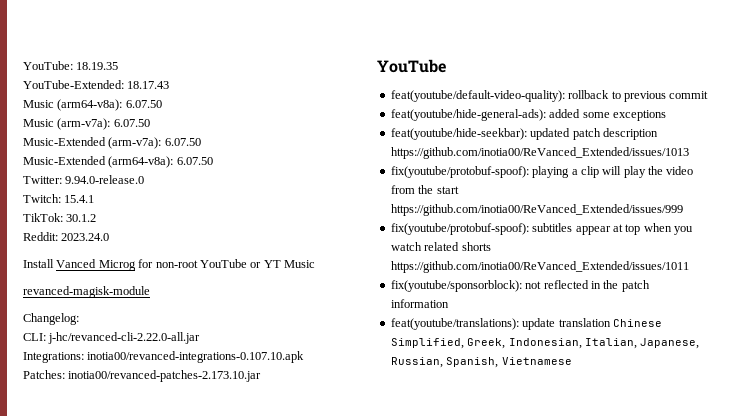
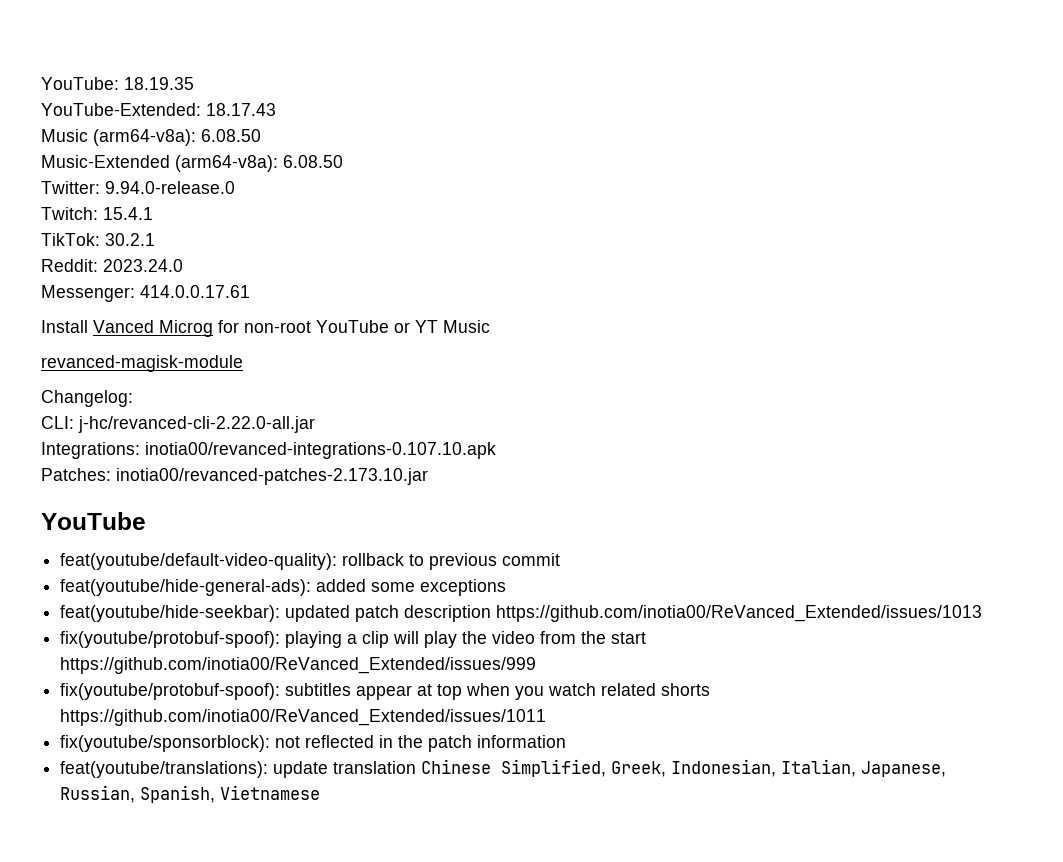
[125,100,162,108] [23,118,150,130] [23,137,201,149] 6.07.50 // Music (arm-v7a): 6.07.50 // Music-Extended (arm-v7a): 6.07.50 -> [201,129,261,142] 6.08.50
[176,157,213,165] 6.07.50 -> [283,155,343,168] 6.08.50
[66,214,97,222] 30.1.2 -> [105,233,155,246] 30.2.1
(110, 237) none -> [41,285,250,302] // Messenger: 414.0.0.17.61

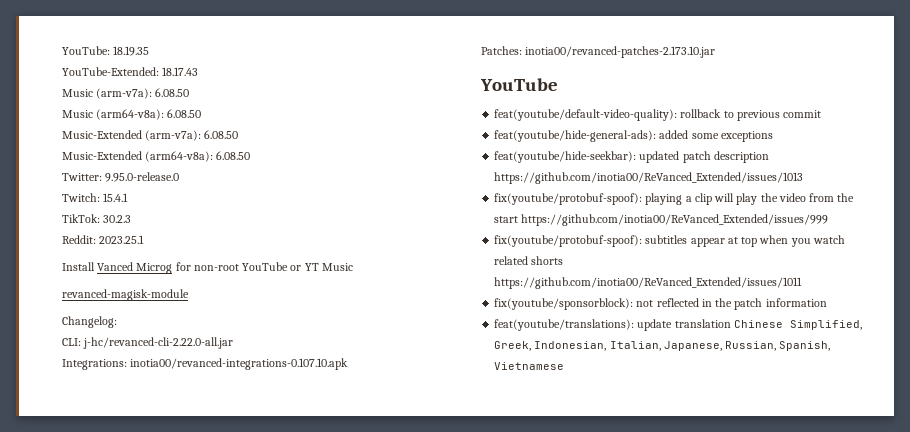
(276, 109) none -> [62,88,190,99] // Music (arm-v7a): 6.08.50
(261, 135) none -> [62,130,239,141] // Music-Extended (arm-v7a): 6.08.50
[105,181,235,194] 9.94.0-release.0 -> [105,172,180,182] 9.95.0-release.0
[105,233,155,246] 30.2.1 -> [103,215,132,223] 30.2.3
[103,259,183,272] [41,285,250,302] 2023.24.0 // Messenger: 414.0.0.17.61 -> [99,235,145,244] 2023.25.1

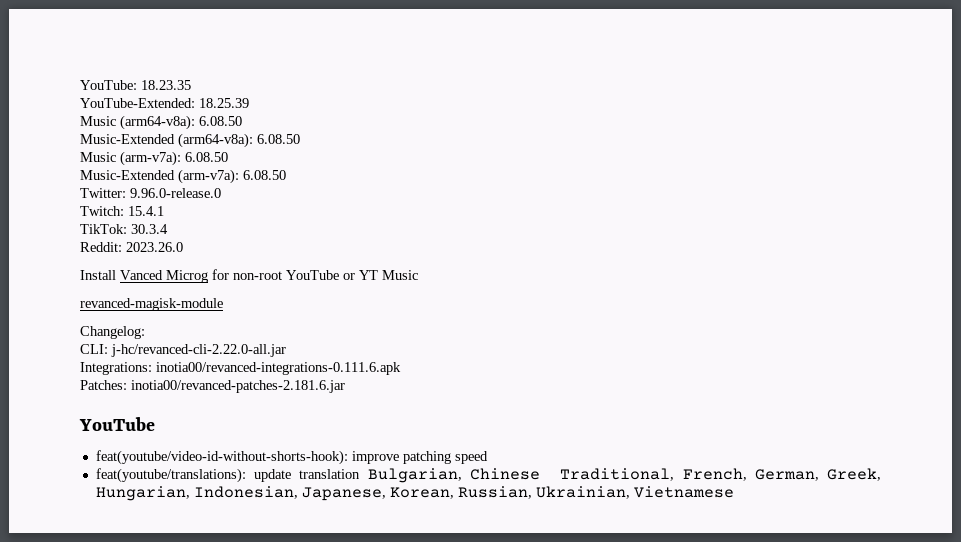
[113,46,150,56] 18.19.35 -> [141,80,191,90] 18.23.35
[162,67,199,76] [62,88,190,99] 18.17.43 // Music (arm-v7a): 6.08.50 -> [199,98,249,108] 18.25.39
(142, 134) none -> [178,133,300,148] [80,152,116,162] (arm64-v8a): 6.08.50 // Music
[145,151,214,162] (arm64-v8a): -> [178,169,239,184] (arm-v7a):
[105,172,180,182] 9.95.0-release.0 -> [130,188,221,198] 9.96.0-release.0
[103,215,132,223] 30.2.3 -> [131,224,168,234] 30.3.4
[99,235,145,244] 2023.25.1 -> [126,242,183,252] 2023.26.0
[130,358,349,370] inotia00/revanced-integrations-0.107.10.apk -> [156,362,401,375] inotia00/revanced-integrations-0.111.6.apk
[525,46,716,58] inotia00/revanced-patches-2.173.10.jar -> [131,380,345,393] inotia00/revanced-patches-2.181.6.jar
[494,109,822,121] [494,130,773,142] [494,151,769,163] [494,172,804,184] [494,193,855,205] [494,214,829,226] [494,235,845,247] [494,256,564,265] [494,277,803,289] [494,298,827,310] [494,319,862,331] [494,341,831,351] feat(youtube/default-video-quality): rollback to previous commit // feat(youtube/hide-general-ads): added some exceptions // feat(youtube/hide-seekbar): updated patch description https://github.com/inotia00/ReVanced_Extended/issues/1013 // fix(youtube/protobuf-spoof): playing a clip will play the video from the start https://github.com/inotia00/ReVanced_Extended/issues/999 // fix(youtube/protobuf-spoof): subtitles appear at top when you watch related shorts https://github.com/inotia00/ReVanced_Extended/issues/1011 // fix(youtube/sponsorblock): not reflected in the patch information // feat(youtube/translations): update translation Chinese Simplified, Greek, Indonesian, Italian, Japanese, Russian, Spanish, -> [95,450,488,465] [95,468,881,483] [95,486,630,501] feat(youtube/video-id-without-shorts-hook): improve patching speed // feat(youtube/translations): update translation Bulgarian, Chinese Traditional, French, German, Greek, Hungarian, Indonesian, Japanese, Korean, Russian, Ukrainian,

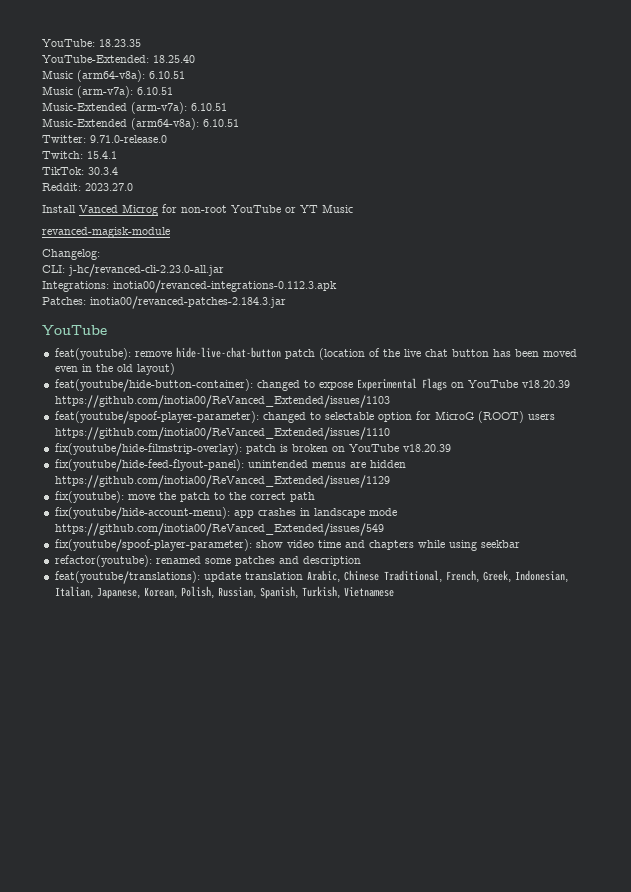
[199,98,249,108] 18.25.39 -> [153,55,195,63] 18.25.40
[199,116,242,126] [80,133,300,148] [80,151,228,166] [80,169,286,184] 6.08.50 // Music-Extended (arm64-v8a): 6.08.50 // Music (arm-v7a): 6.08.50 // Music-Extended (arm-v7a): 6.08.50 -> [149,71,185,79] [42,86,173,98] [42,102,227,114] [42,118,239,130] 6.10.51 // Music (arm-v7a): 6.10.51 // Music-Extended (arm-v7a): 6.10.51 // Music-Extended (arm64-v8a): 6.10.51
[130,188,221,198] 9.96.0-release.0 -> [90,135,167,143] 9.71.0-release.0
[126,242,183,252] 2023.26.0 -> [85,183,133,191] 2023.27.0
[111,344,286,357] j-hc/revanced-cli-2.22.0-all.jar -> [68,264,224,277] j-hc/revanced-cli-2.23.0-all.jar
[156,362,401,375] inotia00/revanced-integrations-0.111.6.apk -> [113,280,337,293] inotia00/revanced-integrations-0.112.3.apk
[131,380,345,393] inotia00/revanced-patches-2.181.6.jar -> [90,296,286,309] inotia00/revanced-patches-2.184.3.jar
[95,450,488,465] feat(youtube/video-id-without-shorts-hook): improve patching speed -> [54,347,577,360] [54,363,175,375] [54,378,570,392] [54,395,390,408] [54,411,555,424] [54,427,390,440] [54,443,451,456] [54,459,406,472] [54,475,390,488] [54,491,315,503] [54,507,397,520] [54,523,384,536] [54,539,520,552] [54,555,361,567] feat(youtube): remove hide-live-chat-button patch (location of the live chat button has been moved even in the old layout) // feat(youtube/hide-button-container): changed to expose Experimental Flags on YouTube v18.20.39 https://github.com/inotia00/ReVanced_Extended/issues/1103 // feat(youtube/spoof-player-parameter): changed to selectable option for MicroG (ROOT) users https://github.com/inotia00/ReVanced_Extended/issues/1110 // fix(youtube/hide-filmstrip-overlay): patch is broken on YouTube v18.20.39 // fix(youtube/hide-feed-flyout-panel): unintended menus are hidden https://github.com/inotia00/ReVanced_Extended/issues/1129 // fix(youtube): move the patch to the correct path // fix(youtube/hide-account-menu): app crashes in landscape mode https://github.com/inotia00/ReVanced_Extended/issues/549 // fix(youtube/spoof-player-parameter): show video time and chapters while using seekbar // refactor(youtube): renamed some patches and description
[367,468,462,483] Bulgarian, -> [306,570,340,582] Arabic,
[754,468,881,481] [95,486,630,501] German, Greek, Hungarian, Indonesian, Japanese, Korean, Russian, Ukrainian, -> [482,570,568,582] [54,586,340,599] Greek, Indonesian, Italian, Japanese, Korean, Polish, Russian, Spanish, Turkish,

